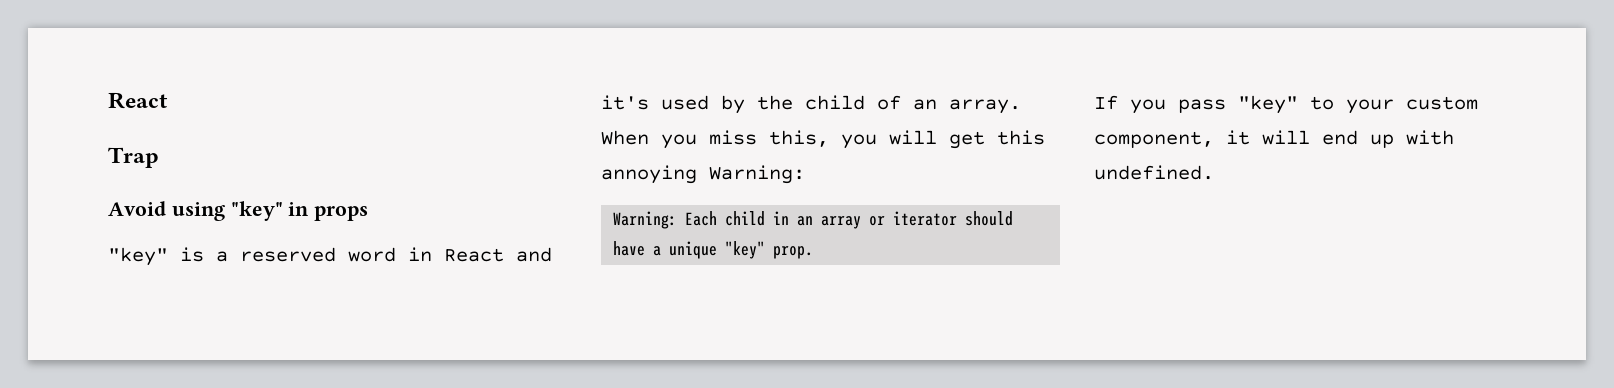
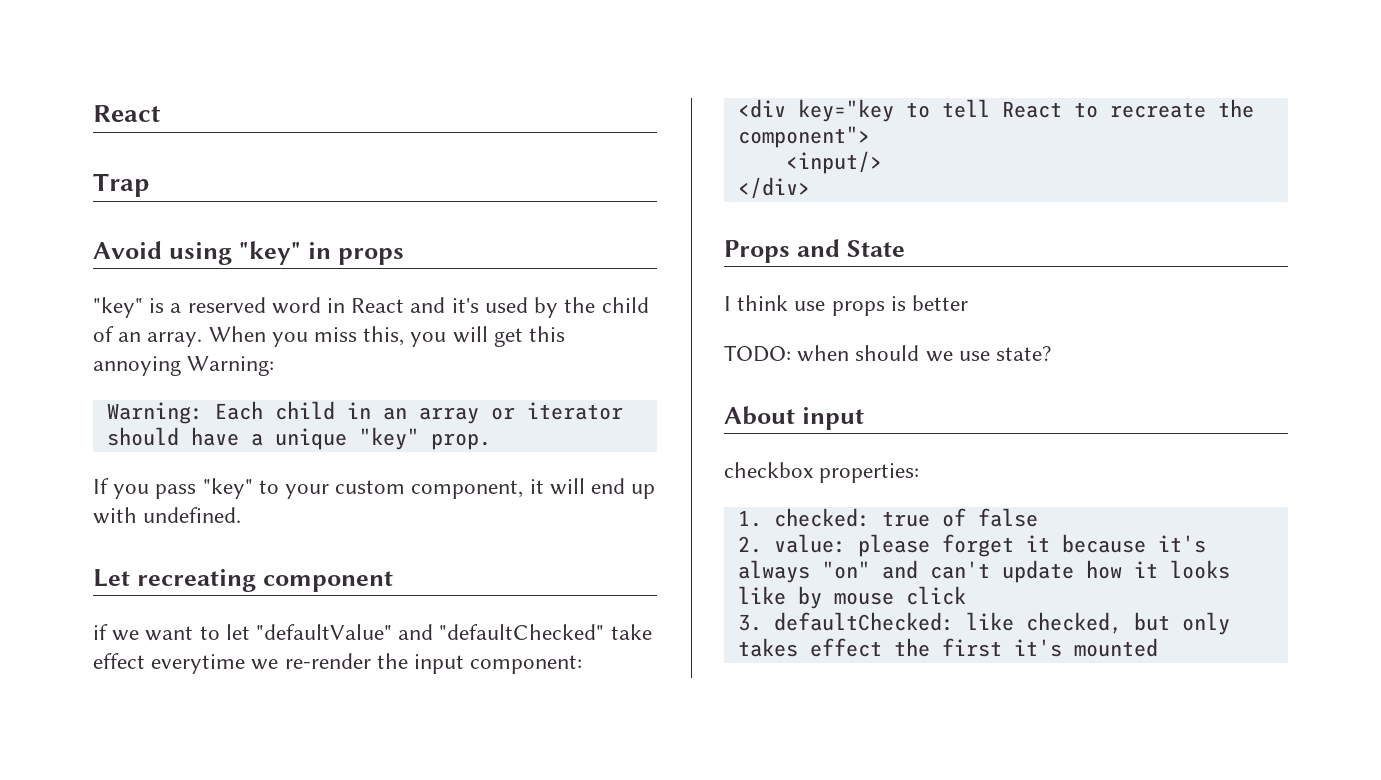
(1214, 172) none -> [93,569,393,592] [93,624,652,641] [93,653,583,674] [737,99,1254,122] [737,126,870,148] [785,151,882,174] [737,177,810,199] [724,239,905,263] [724,295,969,316] [724,345,1052,362] [724,406,864,430] [724,462,920,483] [737,508,1038,527] [737,534,1206,557] [737,560,1230,583] [737,586,966,609] [737,612,1230,635] [737,638,1158,657] // Let recreating component // if we want to let "defaultValue" and "defaultChecked" take effect everytime we re-render the input component: // <div key="key to tell React to recreate the component"> // <input/> // </div> // Props and State // I think use props is better // TODO: when should we use state? // About input // checkbox properties: // 1. checked: true of false // 2. value: please forget it because it's always "on" and can't update how it looks like by mouse click // 3. defaultChecked: like checked, but only takes effect the first it's mounted

